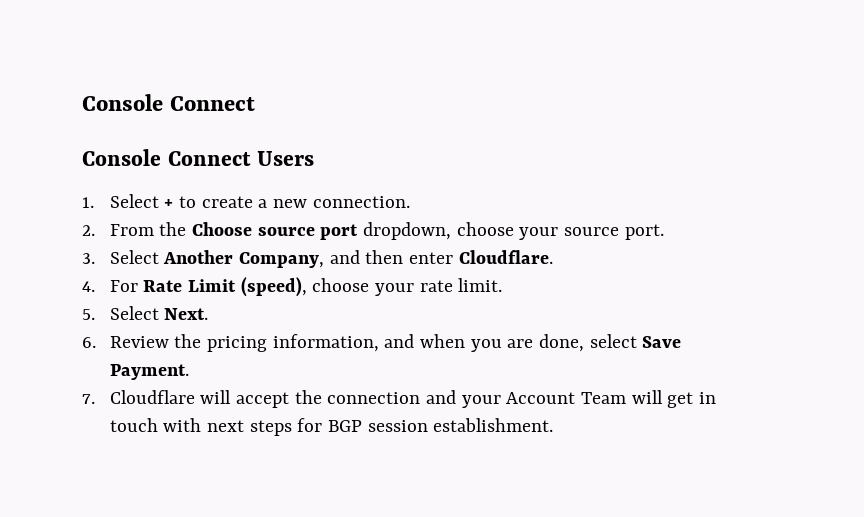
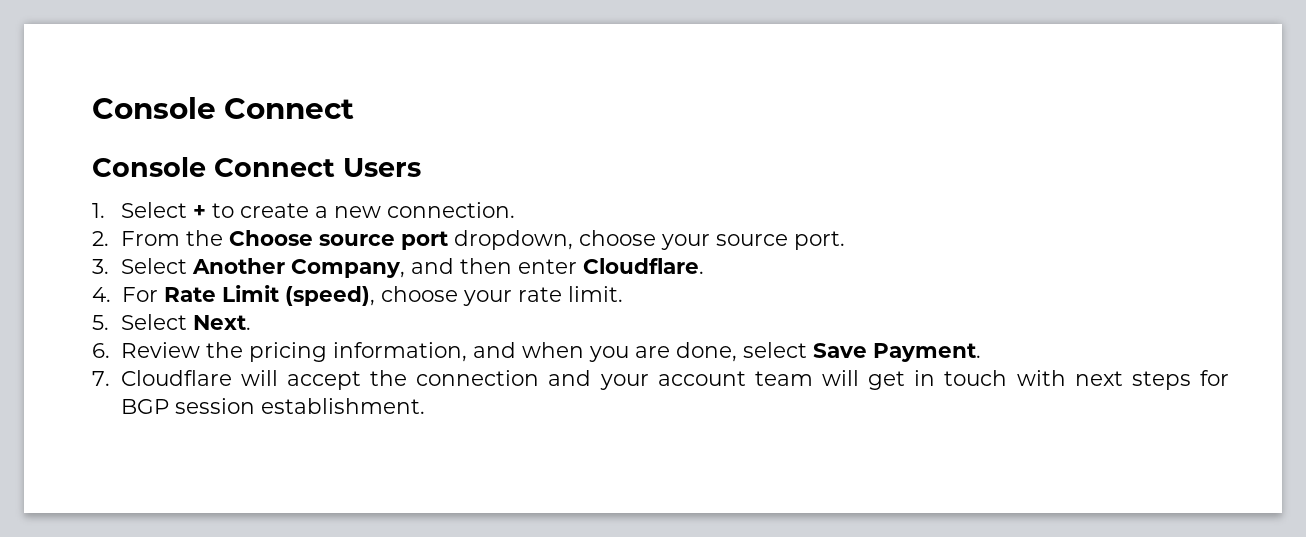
[506,392,626,404] Account Team -> [657,371,813,386] account team

